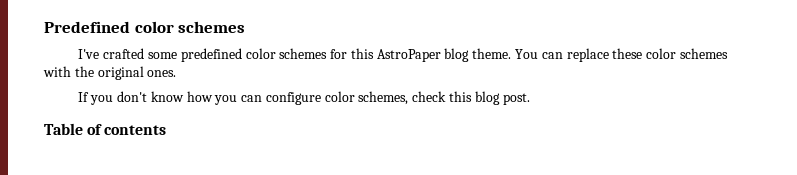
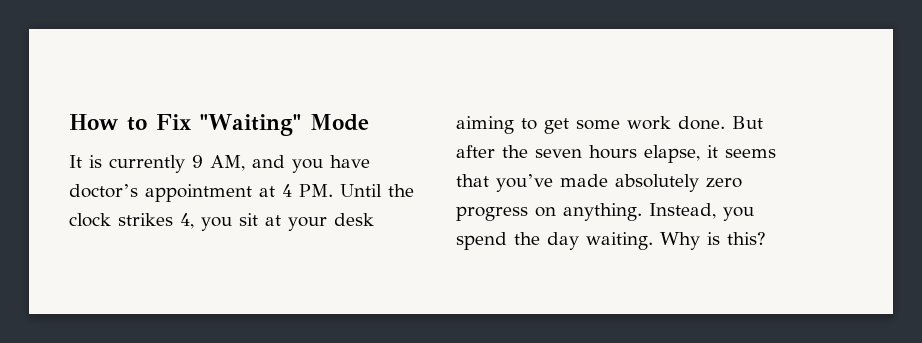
[44,21,246,33] [78,48,728,62] [43,66,177,80] [78,91,530,105] [44,123,167,135] Predefined color schemes // I've crafted some predefined color schemes for this AstroPaper blog theme. You can replace these color schemes with the original ones. // If you don't know how you can configure color schemes, check this blog post. // Table of contents -> [69,114,369,136] [69,155,370,173] [69,184,414,202] [69,213,374,231] [456,116,763,134] [456,145,776,163] [456,174,742,192] [456,203,754,221] [456,232,766,250] How to Fix "Waiting" Mode // It is currently 9 AM, and you have doctor’s appointment at 4 PM. Until the clock strikes 4, you sit at your desk aiming to get some work done. But after the seven hours elapse, it seems that you’ve made absolutely zero progress on anything. Instead, you spend the day waiting. Why is this?

